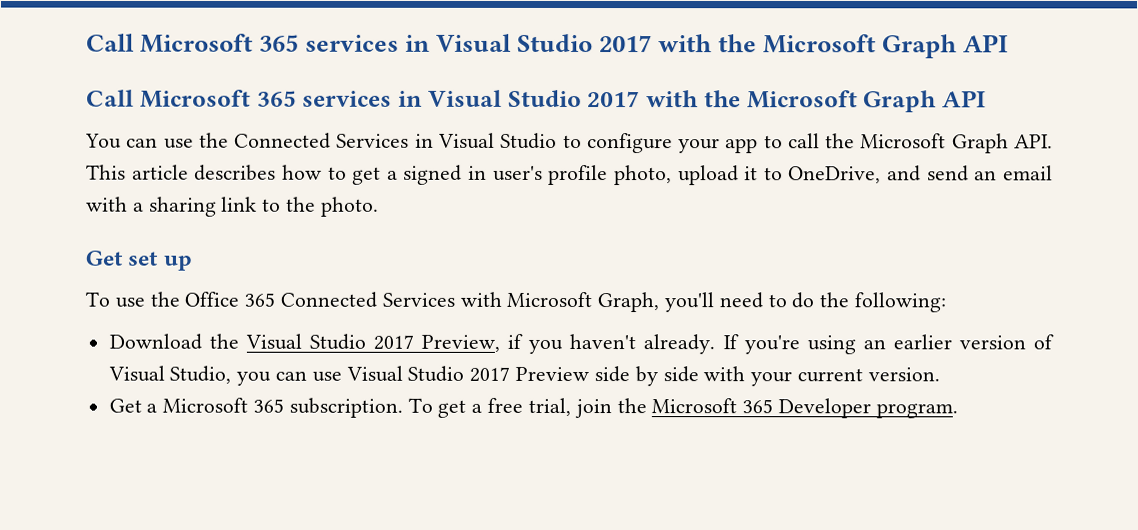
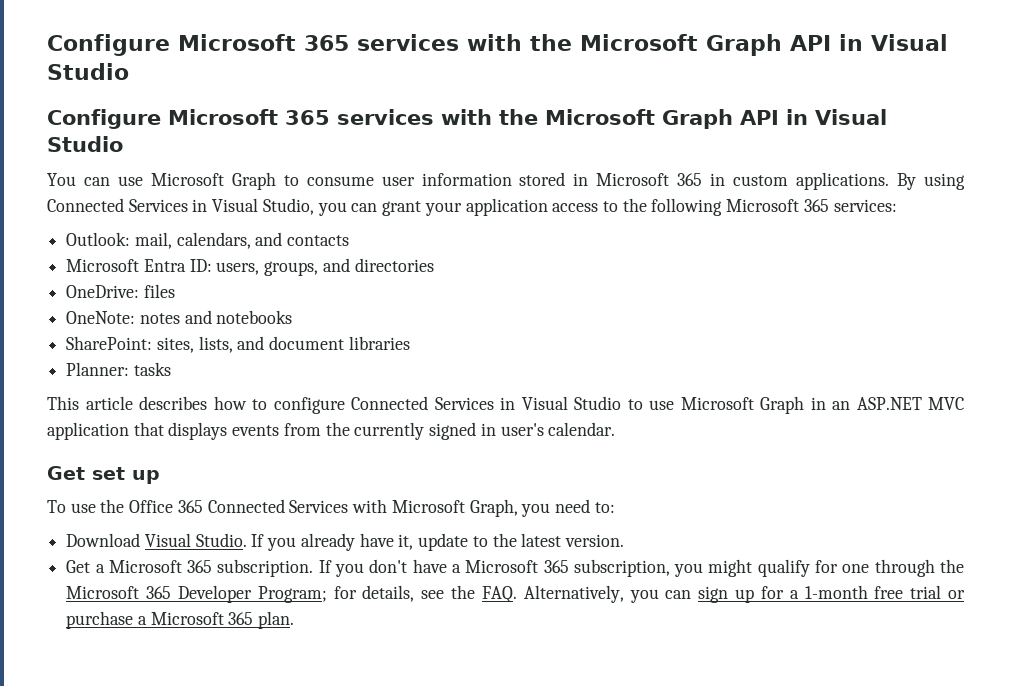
[86,33,1010,59] [86,89,986,113] Call Microsoft 365 services in Visual Studio 2017 with the Microsoft Graph API // Call Microsoft 365 services in Visual Studio 2017 with the Microsoft Graph API -> [47,34,948,56] [47,63,129,80] [47,109,887,129] [47,136,123,152] Configure Microsoft 365 services with the Microsoft Graph API in Visual Studio // Configure Microsoft 365 services with the Microsoft Graph API in Visual Studio
[198,132,229,148] the -> [150,172,966,190] [47,198,897,216] [66,232,350,249] [66,258,434,276] [66,284,175,298] [66,310,293,324] [66,336,410,353] [66,362,171,376] [47,396,345,414] Microsoft Graph to consume user information stored in Microsoft 365 in custom applications. By using Connected Services in Visual Studio, you can grant your application access to the following Microsoft 365 services: // Outlook: mail, calendars, and contacts // Microsoft Entra ID: users, groups, and directories // OneDrive: files // OneNote: notes and notebooks // SharePoint: sites, lists, and document libraries // Planner: tasks // This article describes how to configure
[586,133,1054,154] [86,164,1054,186] [86,196,379,217] configure your app to call the Microsoft Graph API. This article describes how to get a signed in user's profile photo, upload it to OneDrive, and send an email with a sharing link to the photo. -> [649,396,964,414] [47,422,616,440] use Microsoft Graph in an ASP.NET MVC application that displays events from the currently signed in user's calendar.
[664,292,947,313] [108,333,1055,355] [107,365,863,387] you'll need to do the following: // Download the Visual Studio 2017 Preview, if you haven't already. If you're using an earlier version of Visual Studio, you can use Visual Studio 2017 Preview side by side with your current -> [521,499,615,517] [66,533,562,551] you need to: // Download Visual Studio. If you already have it, update to the latest
[407,397,958,419] To get a free trial, join the Microsoft 365 Developer program. -> [318,559,965,577] [66,585,965,603] [66,611,295,629] If you don't have a Microsoft 365 subscription, you might qualify for one through the Microsoft 365 Developer Program; for details, see the FAQ. Alternatively, you can sign up for a 1-month free trial or purchase a Microsoft 365 plan.

